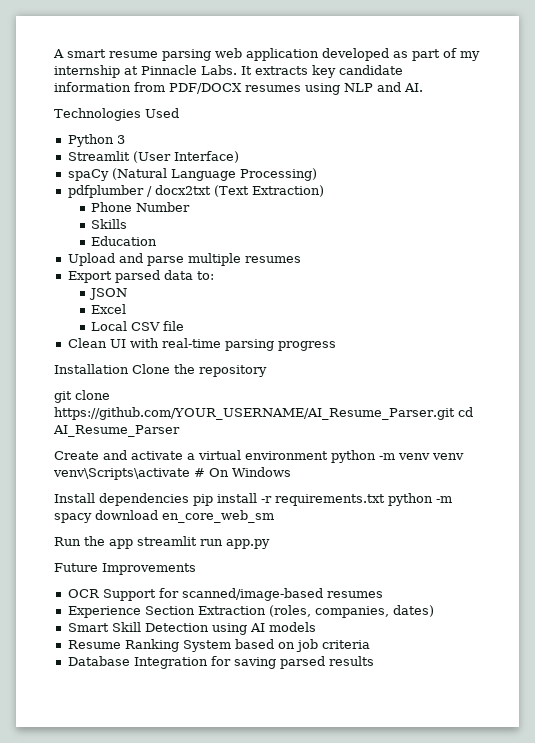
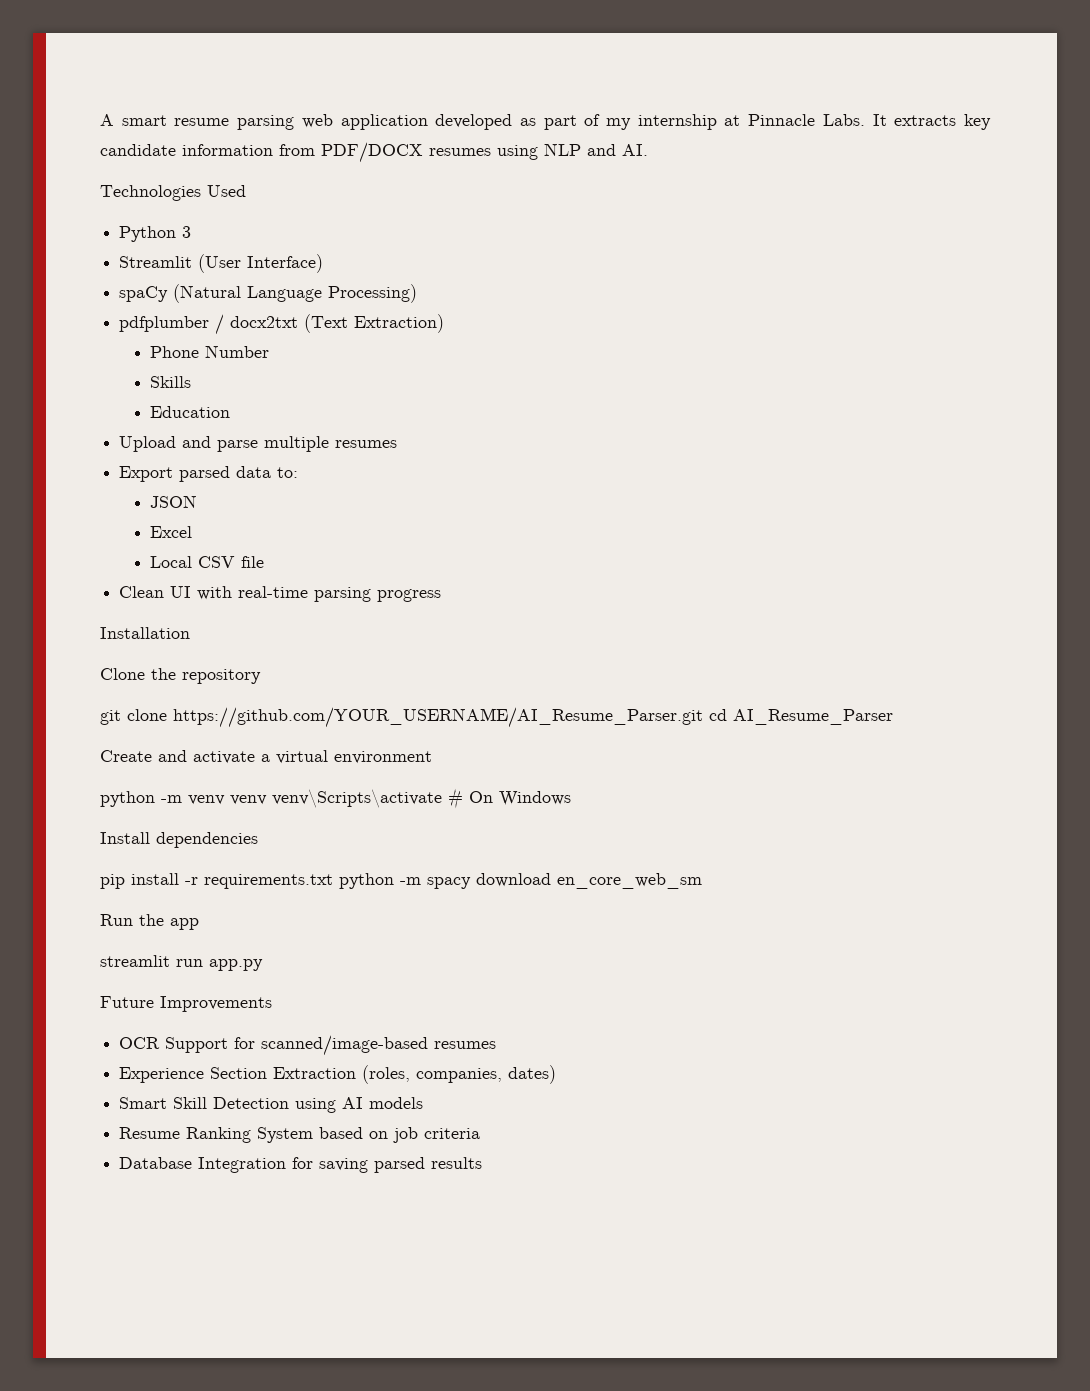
(129, 369) none -> (190, 633) //
(328, 455) none -> (432, 757) //
(189, 499) none -> (258, 840) //
(133, 544) none -> (199, 924) //

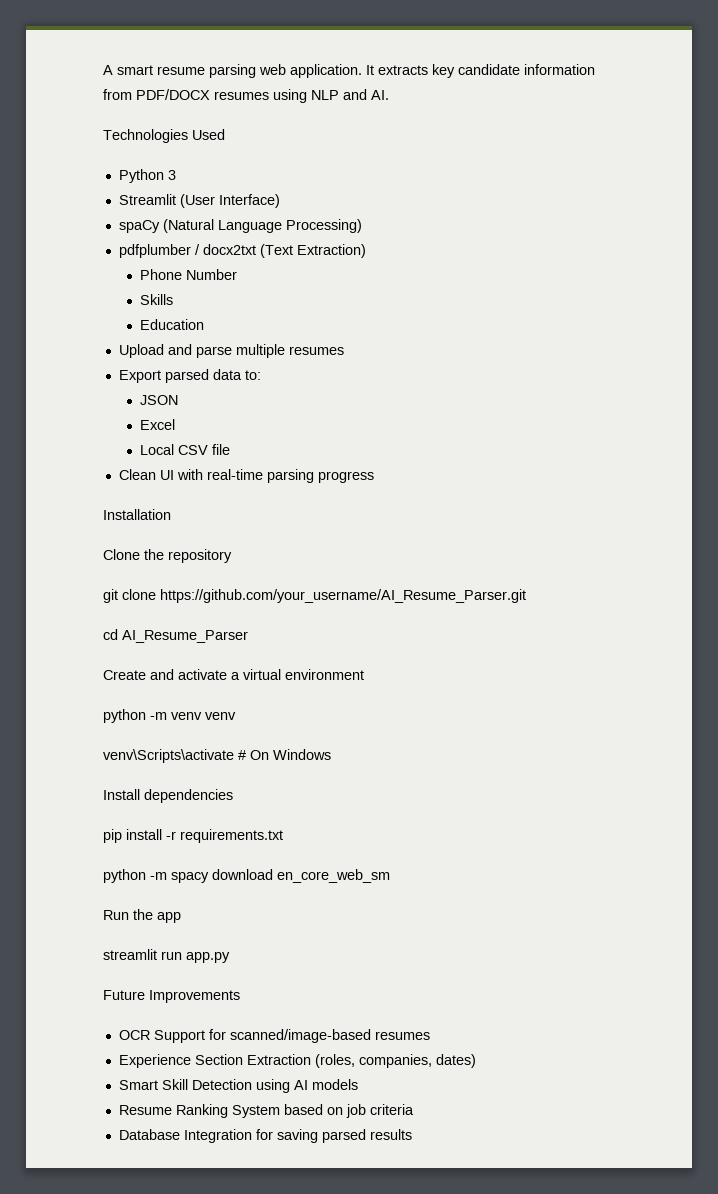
[340,114,865,130] application developed as part of my internship at Pinnacle Labs. -> [290,64,362,78] application.
[173,707,703,728] https://github.com/YOUR_USERNAME/AI_Resume_Parser.git -> [160,589,526,603] https://github.com/your_username/AI_Resume_Parser.git //
(267, 800) none -> (236, 716) //
(333, 881) none -> (283, 836) //

